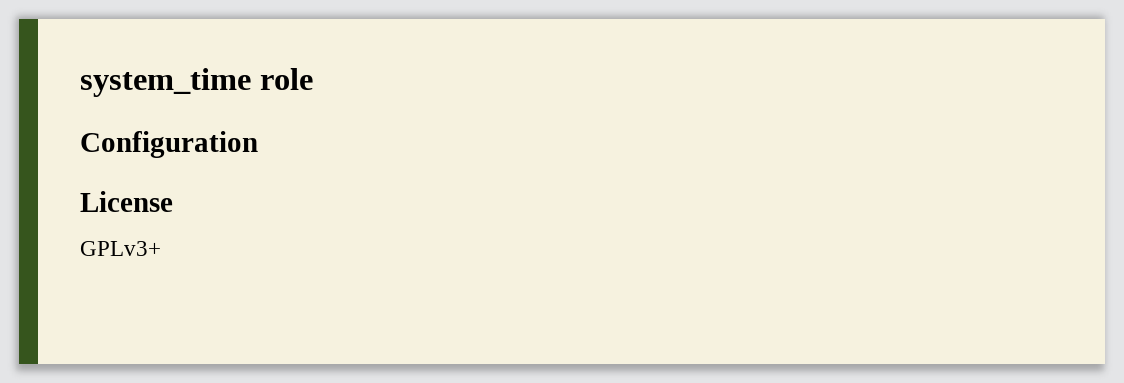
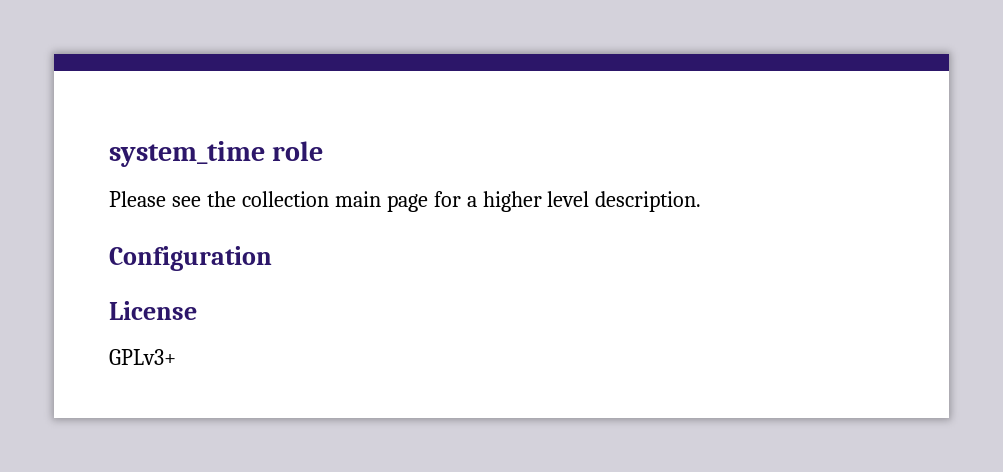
(313, 79) none -> [109,191,702,212] // Please see the collection main page for a higher level description.

